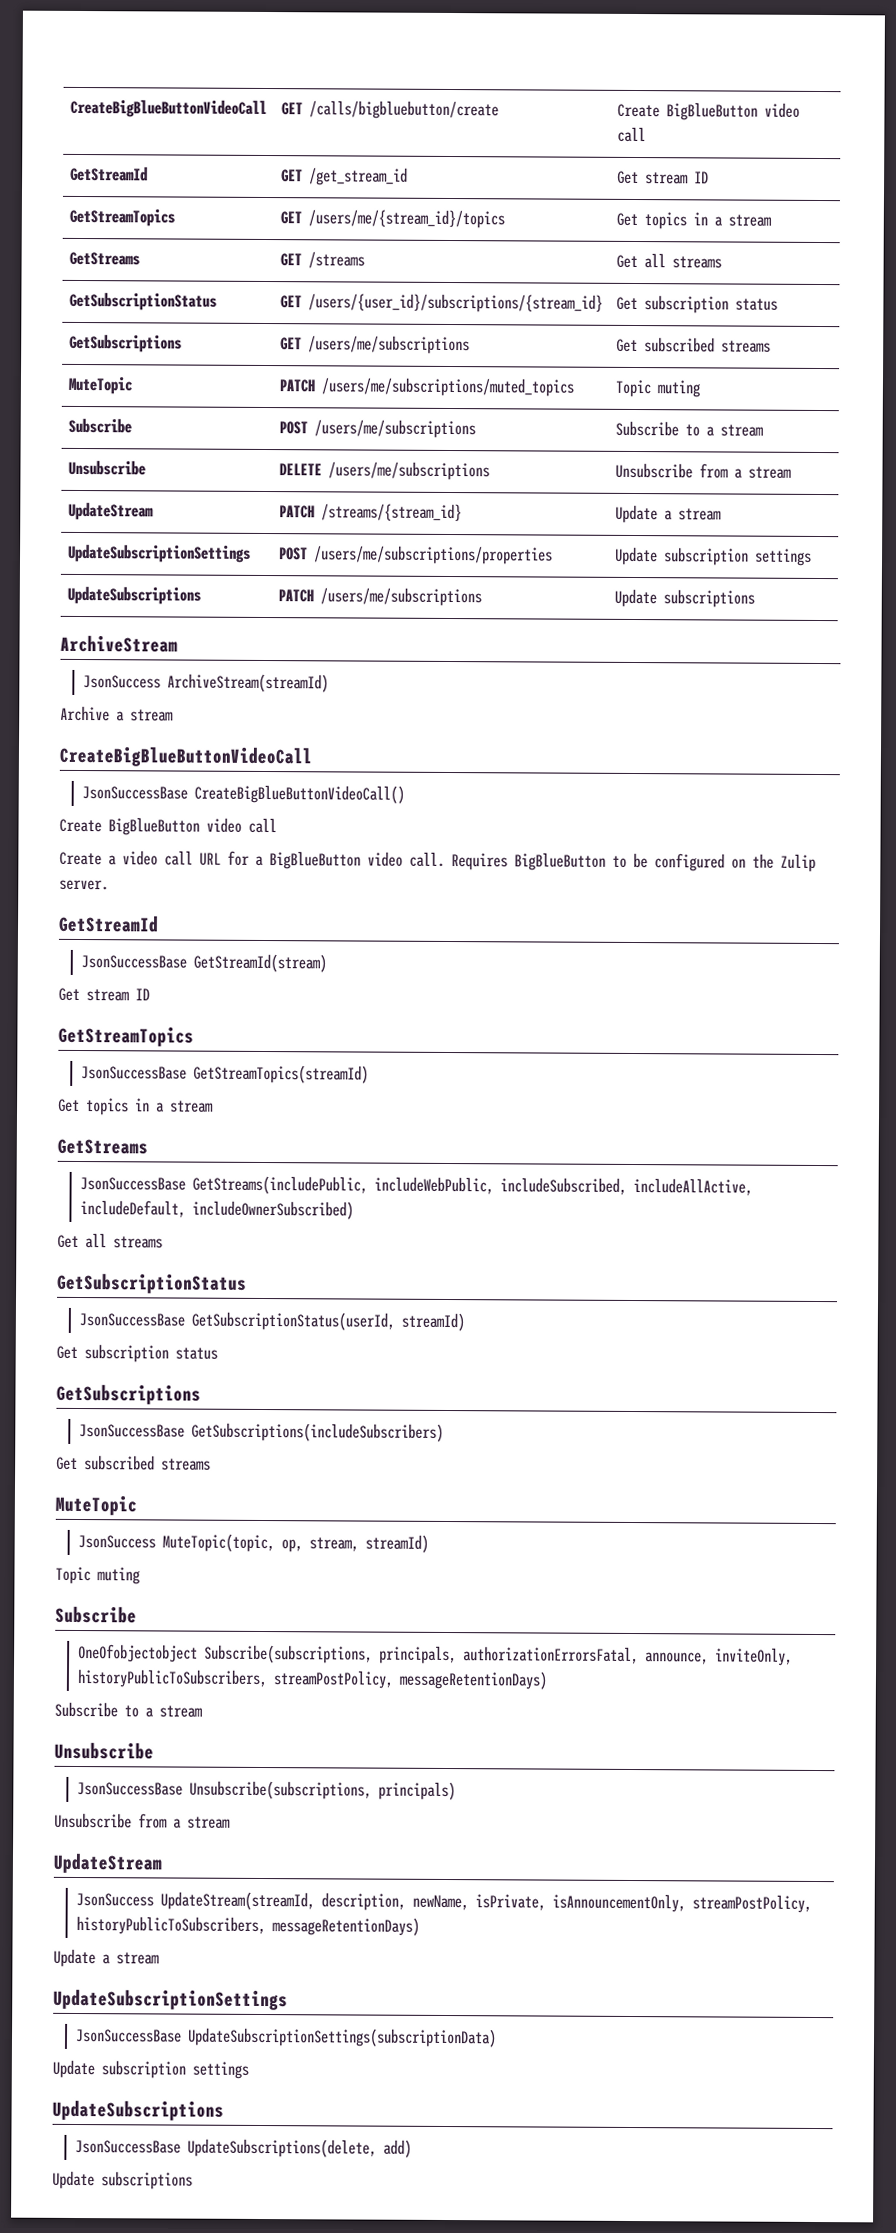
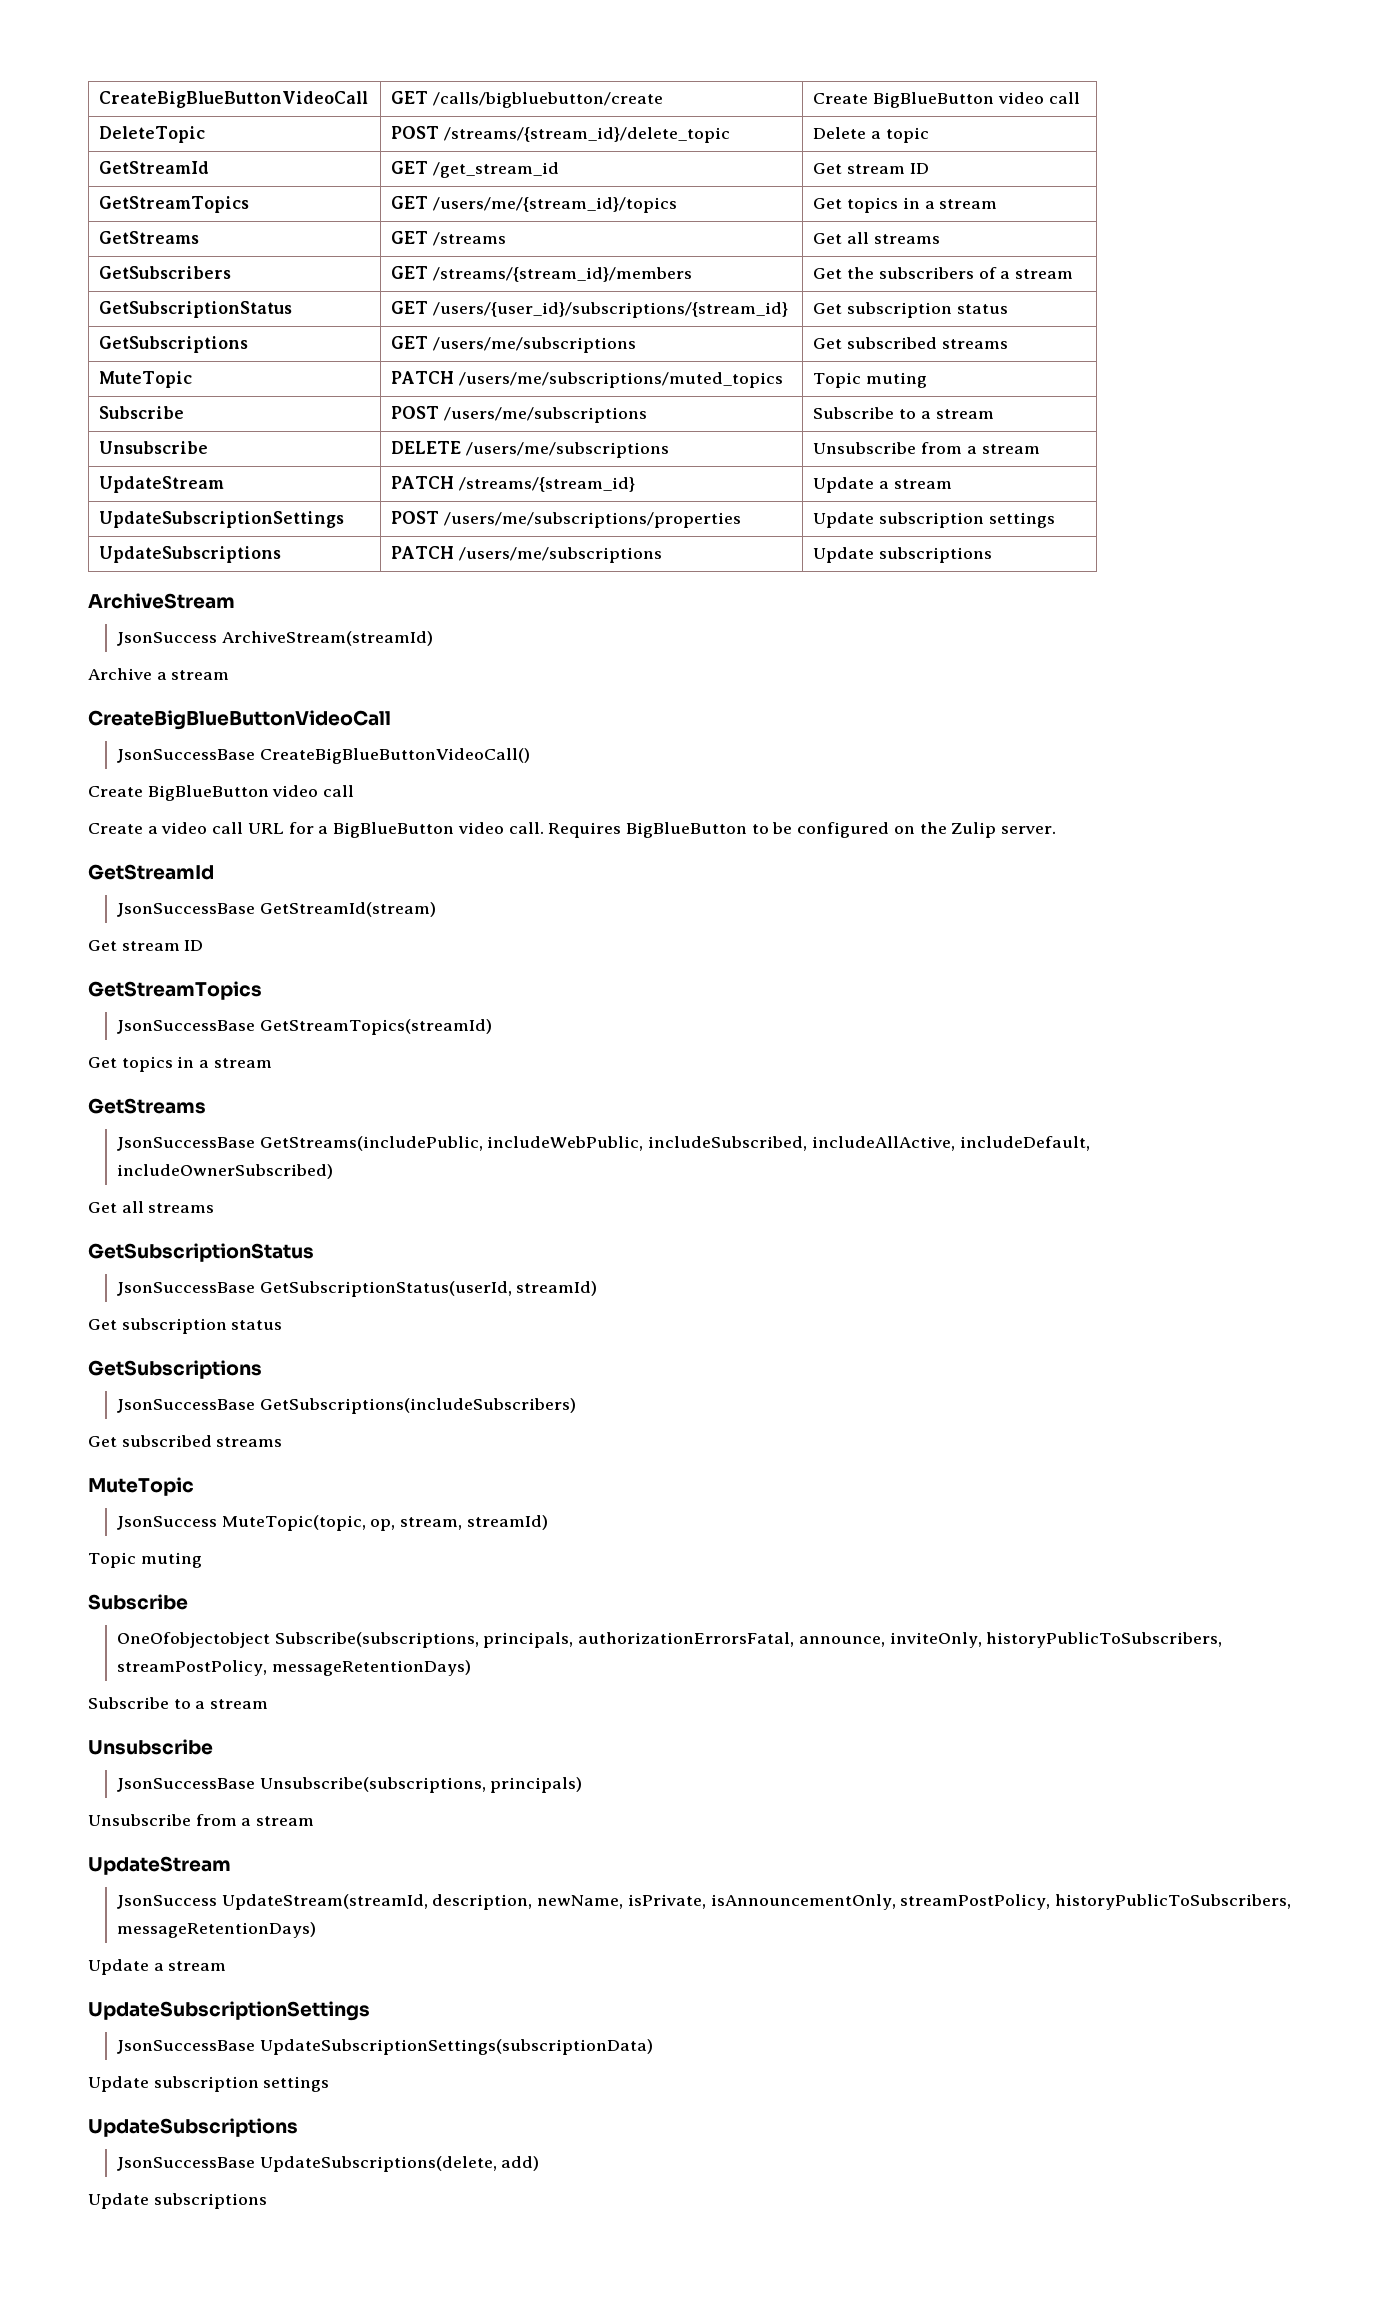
(647, 134) none -> [99,126,206,143] [391,126,731,143] [813,127,929,143] // DeleteTopic | POST /streams/{stream_id}/delete_topic | Delete a topic
(723, 262) none -> [99,266,232,279] [391,266,693,282] [813,267,1074,279] // GetSubscribers | GET /streams/{stream_id}/members | Get the subscribers of a stream

